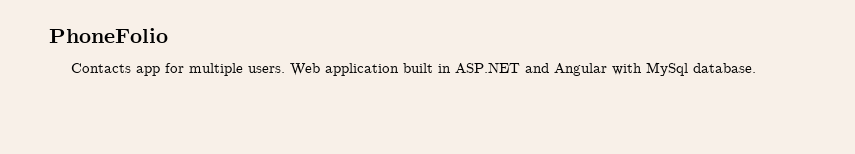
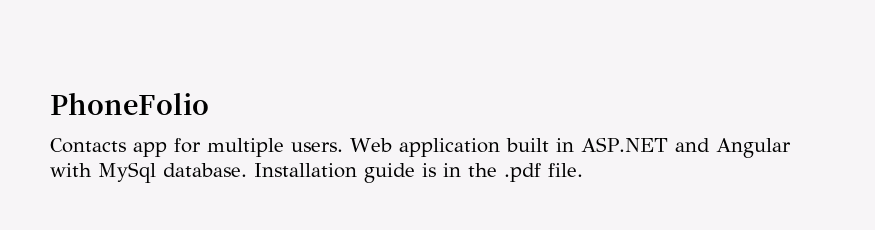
(756, 68) none -> [254,163,583,183] Installation guide is in the .pdf file.

